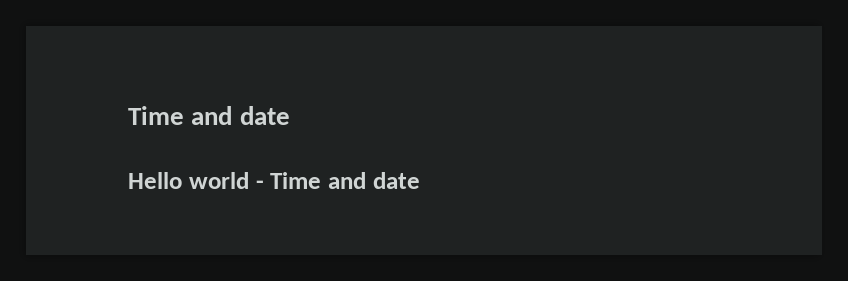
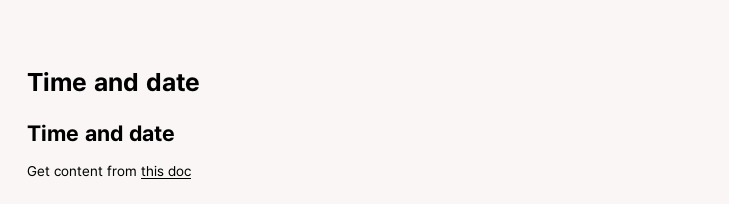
[128,106,290,125] [128,172,420,189] Time and date // Hello world - Time and date -> [27,71,200,92] [27,124,175,142] [27,165,191,177] Time and date // Time and date // Get content from this doc

